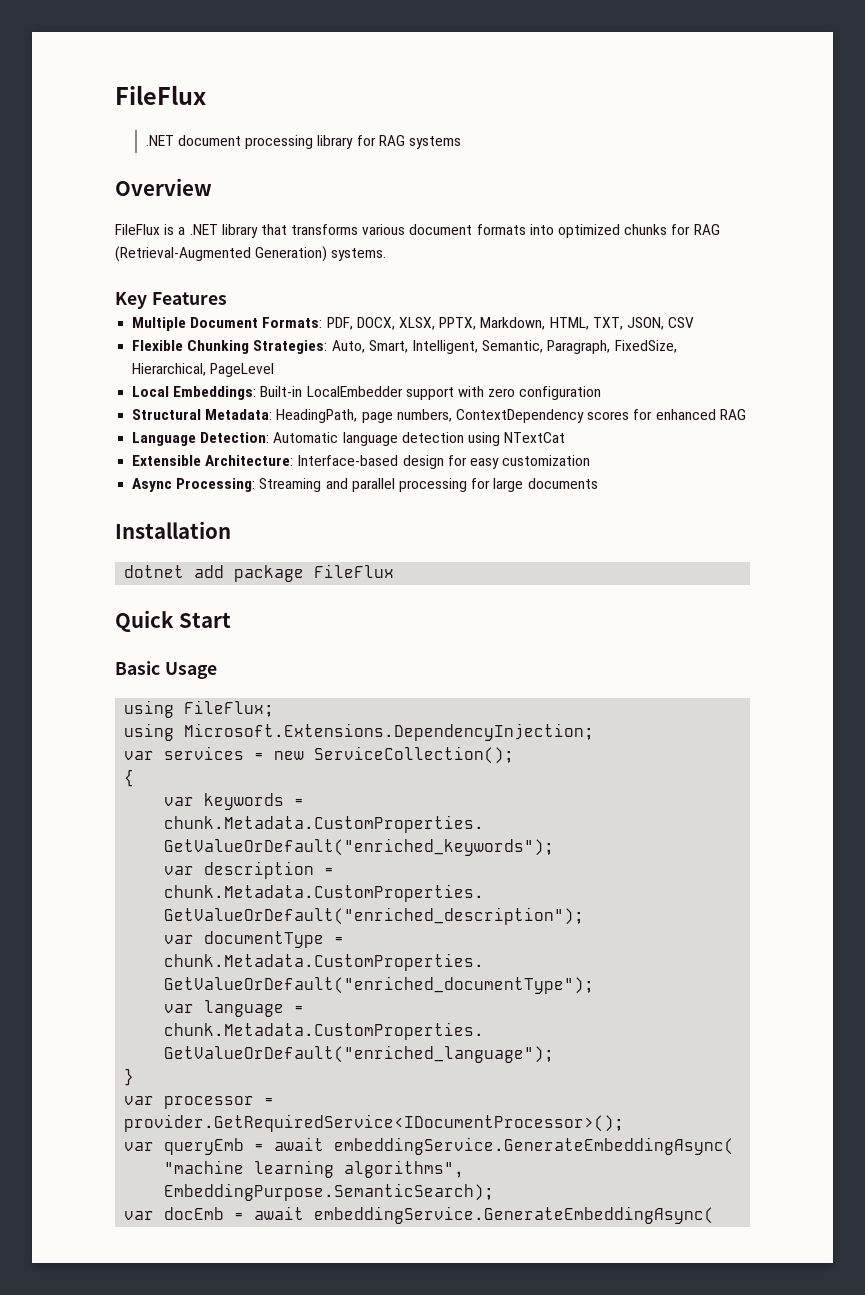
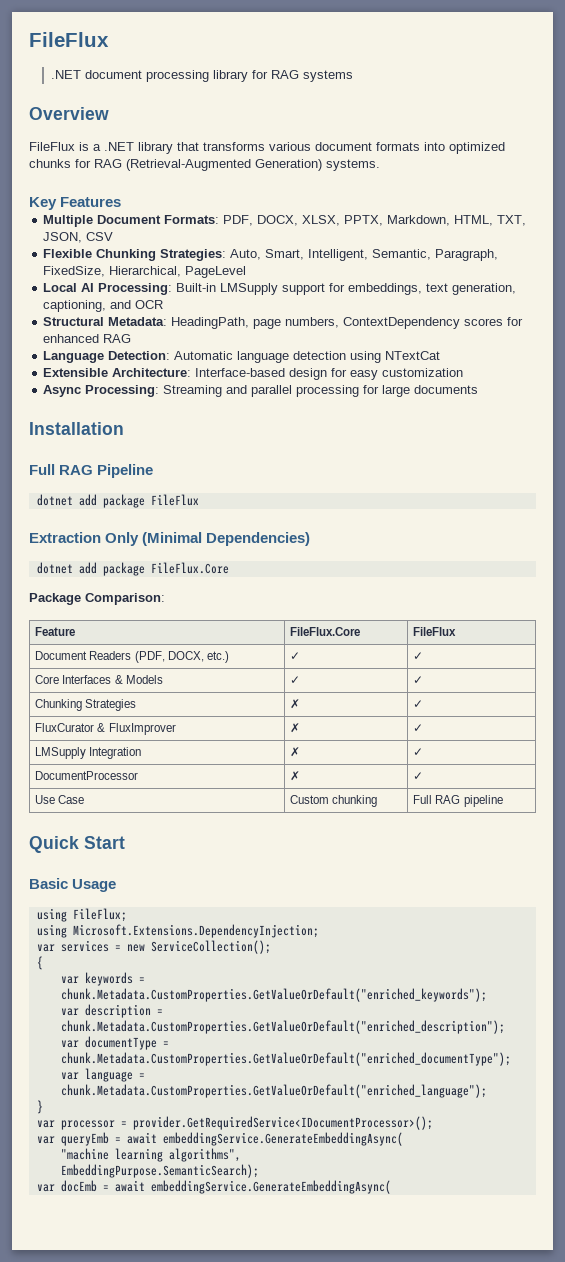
[173,386,602,400] Embeddings: Built-in LocalEmbedder support with zero configuration -> [81,283,517,295] [43,300,164,312] AI Processing: Built-in LMSupply support for embeddings, text generation, captioning, and OCR
(231, 530) none -> [29,464,154,478] // Full RAG Pipeline
(395, 571) none -> [29,532,311,546] [36,562,229,576] [29,593,165,605] [35,627,76,636] [290,627,361,636] [413,627,457,636] [35,651,229,663] [290,652,301,660] [413,652,424,660] [35,675,163,684] [290,676,301,684] [413,676,424,684] [35,699,137,711] [290,699,301,709] [413,700,424,708] [35,723,176,735] [290,723,301,733] [413,724,424,732] [35,747,142,759] [290,747,301,757] [413,748,424,756] [35,771,139,780] [290,771,301,781] [413,772,424,780] [35,795,85,804] [290,795,378,807] [413,795,503,807] // Extraction Only (Minimal Dependencies) // dotnet add package FileFlux.Core // Package Comparison: // Feature | FileFlux.Core | FileFlux // Document Readers (PDF, DOCX, etc.) | ✓ | ✓ // Core Interfaces & Models | ✓ | ✓ // Chunking Strategies | ✗ | ✓ // FluxCurator & FluxImprover | ✗ | ✓ // LMSupply Integration | ✗ | ✓ // DocumentProcessor | ✗ | ✓ // Use Case | Custom chunking | Full RAG pipeline

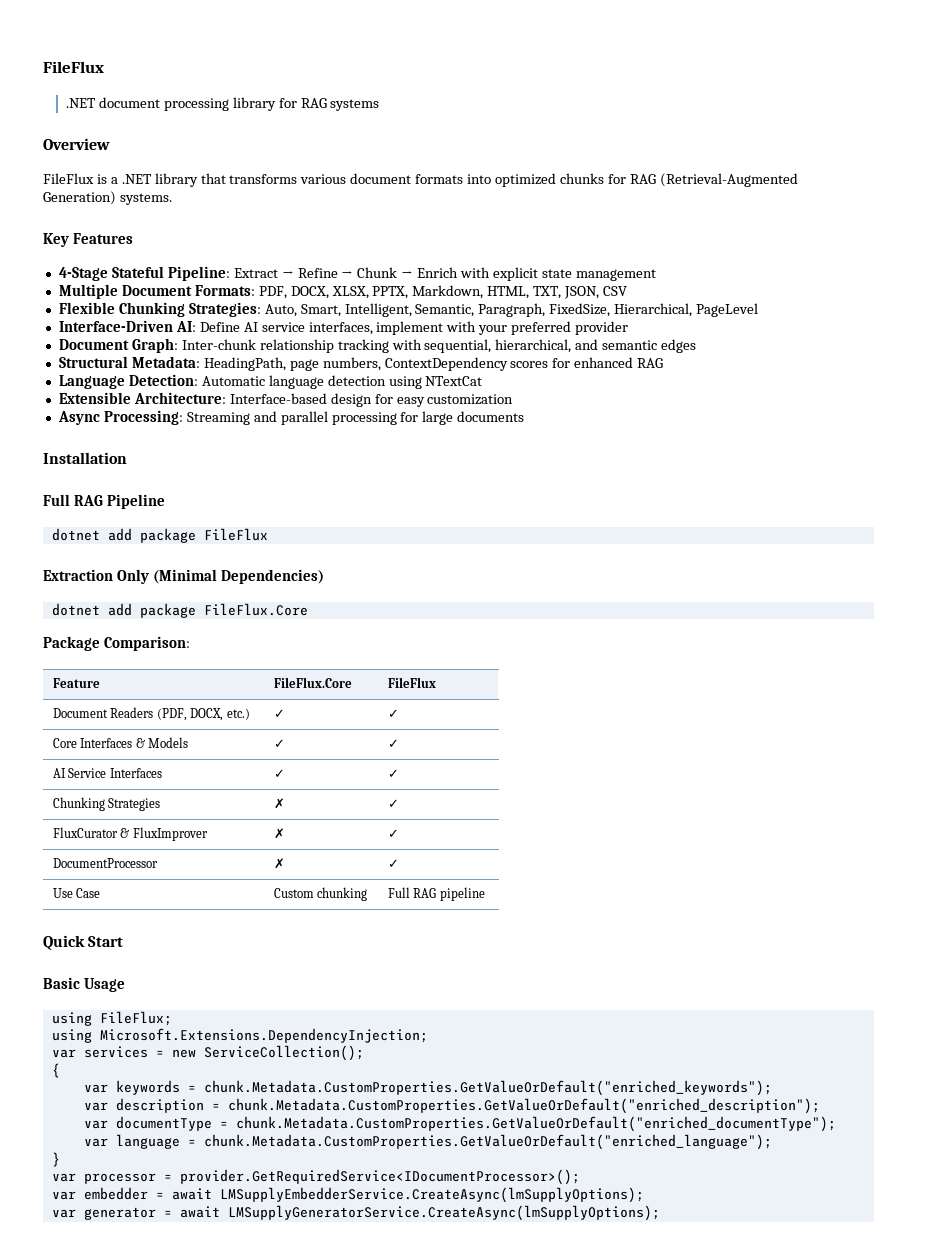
(122, 202) none -> [58,266,656,281] // 4-Stage Stateful Pipeline: Extract → Refine → Chunk → Enrich with explicit state management
[43,283,517,295] [43,300,164,312] Local AI Processing: Built-in LMSupply support for embeddings, text generation, captioning, and OCR -> [58,320,629,335] [58,338,697,353] Interface-Driven AI: Define AI service interfaces, implement with your preferred provider // Document Graph: Inter-chunk relationship tracking with sequential, hierarchical, and semantic edges
(424, 680) none -> [52,768,162,778] [273,769,285,778] [387,769,399,778] // AI Service Interfaces | ✓ | ✓
[35,747,142,759] [290,747,301,757] [413,748,424,756] // LMSupply Integration | ✗ | ✓ -> (399, 833) none
[60,1132,403,1146] [60,1148,241,1162] [60,1164,259,1178] [36,1180,391,1194] queryEmb = await embeddingService.GenerateEmbeddingAsync( // "machine learning algorithms", // EmbeddingPurpose.SemanticSearch); // var docEmb = await embeddingService.GenerateEmbeddingAsync( -> [83,1187,644,1203] [51,1205,660,1221] embedder = await LMSupplyEmbedderService.CreateAsync(lmSupplyOptions); // var generator = await LMSupplyGeneratorService.CreateAsync(lmSupplyOptions);

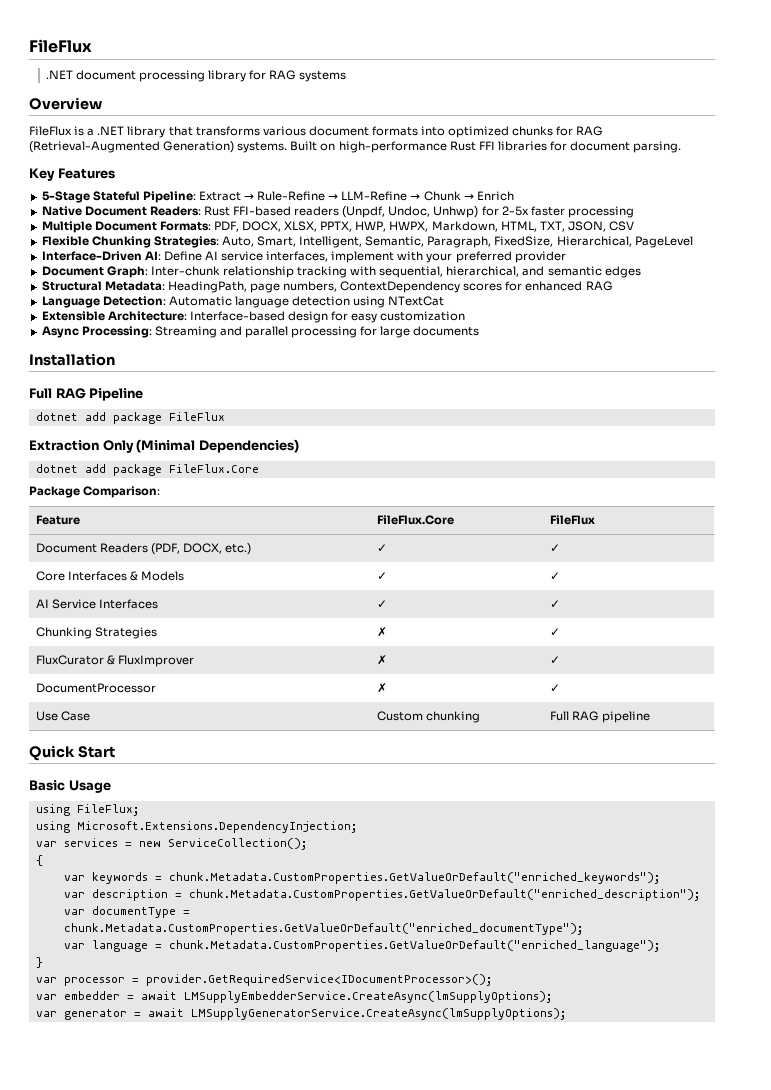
(172, 199) none -> [290,141,682,153] Built on high-performance Rust FFI libraries for document parsing.
[58,267,108,281] 4-Stage -> [41,191,90,203] 5-Stage
[297,268,338,278] Refine -> [257,191,408,201] Rule-Refine → LLM-Refine
[460,267,656,281] with explicit state management -> [41,206,634,218] // Native Document Readers: Rust FFI-based readers (Unpdf, Undoc, Unhwp) for 2-5x faster processing
(409, 292) none -> [355,221,429,232] HWP, HWPX,

